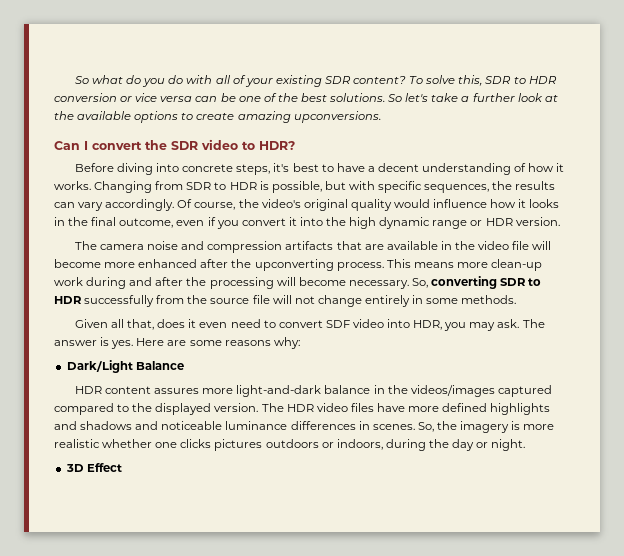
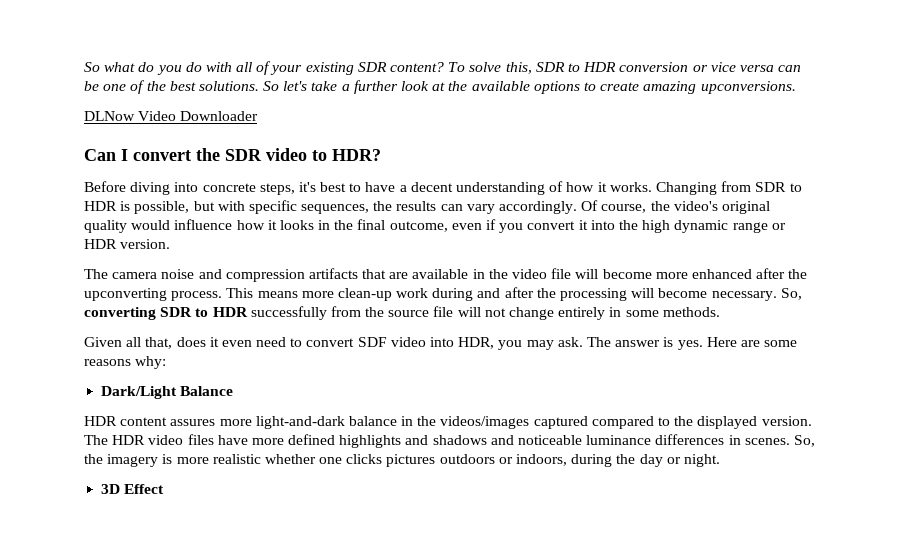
(381, 117) none -> [84,111,259,121] // DLNow Video Downloader

